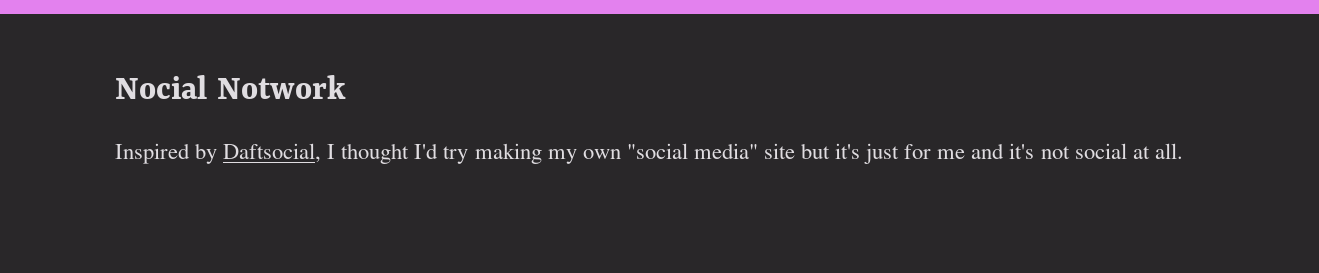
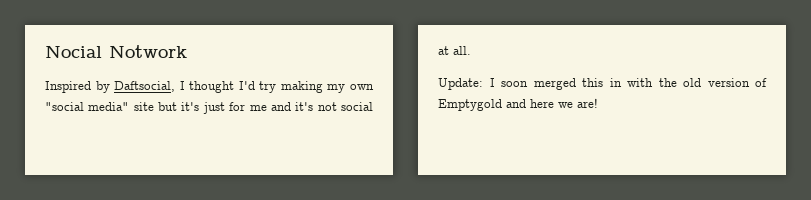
(1183, 151) none -> [438,78,767,90] [438,98,598,111] // Update: I soon merged this in with the old version of Emptygold and here we are!

